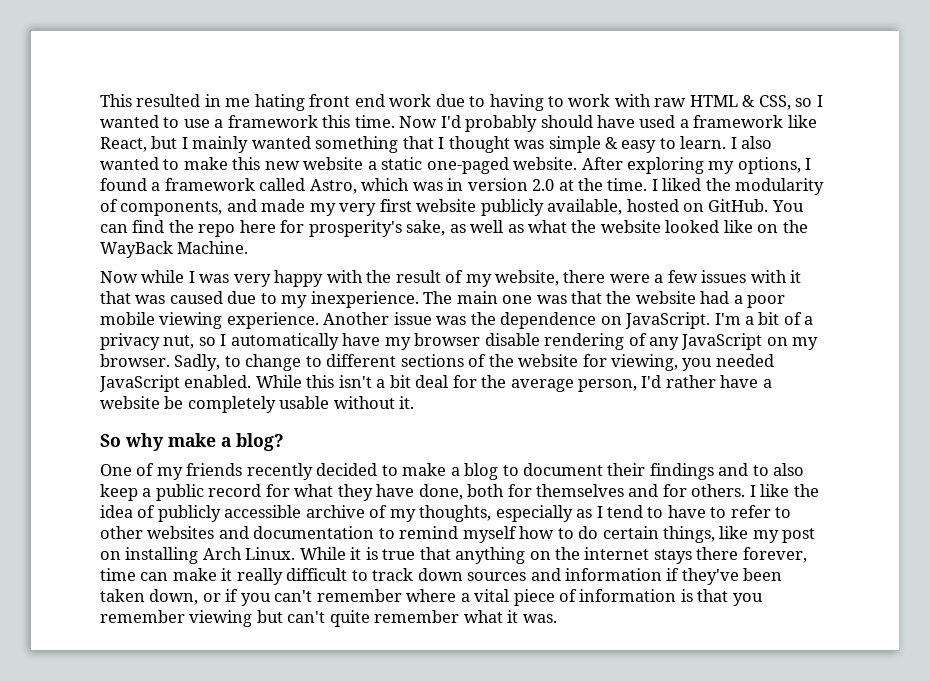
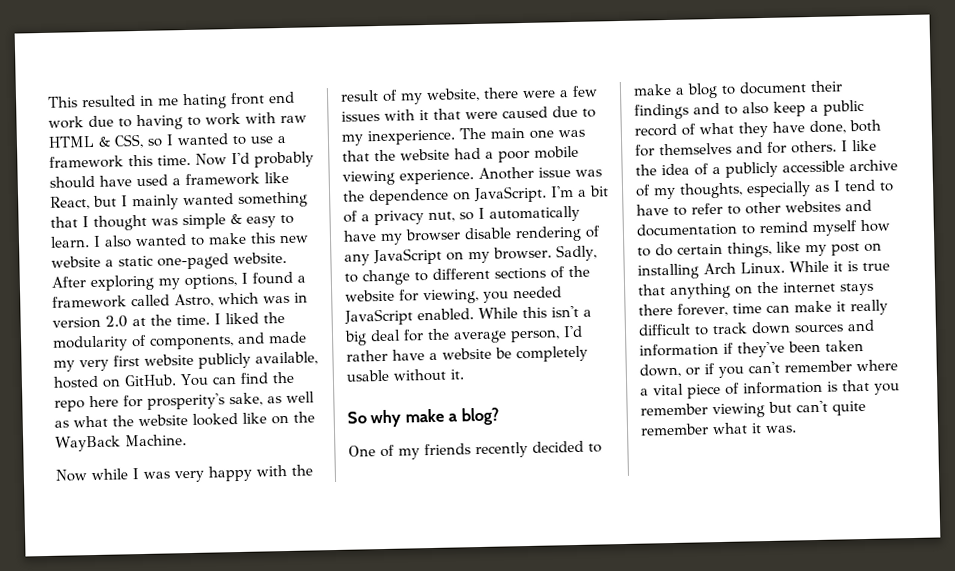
[135,295,166,304] was -> [465,111,498,120] were
[389,375,411,388] bit -> [344,330,367,346] big
[265,484,290,497] for -> [681,123,696,136] of
(156, 511) none -> [712,166,721,175] a

